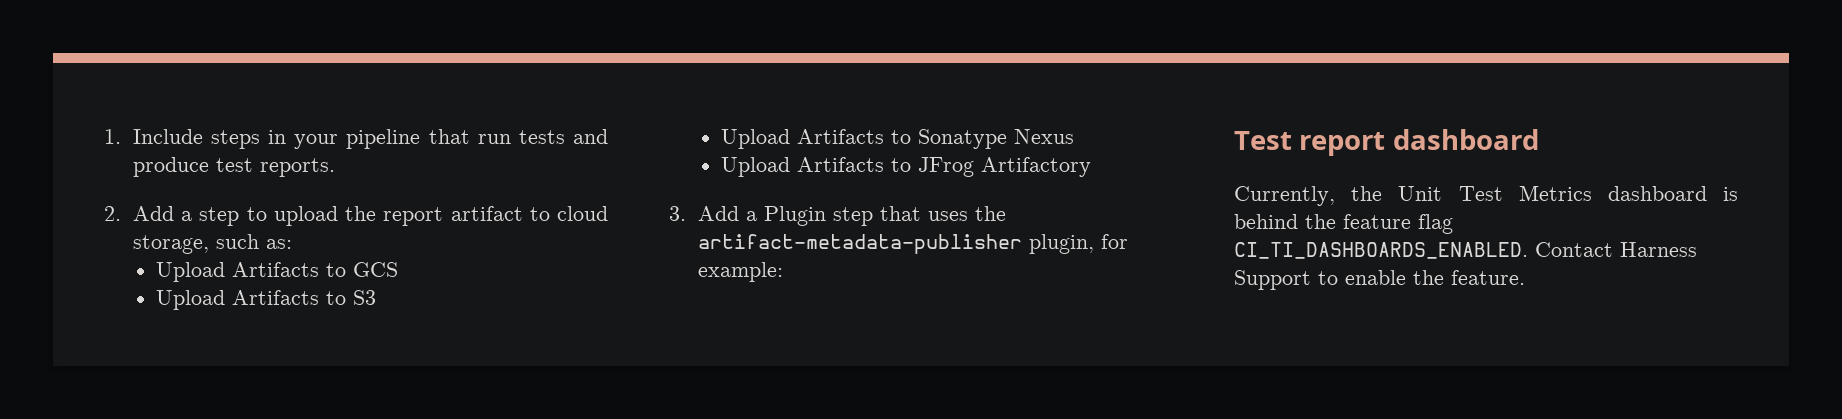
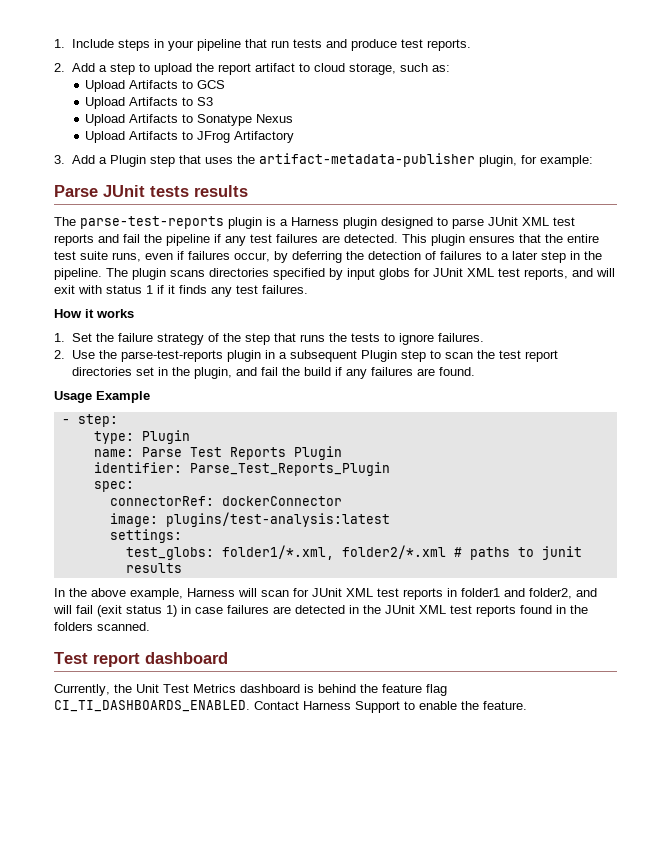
(783, 272) none -> [54,185,248,197] [54,216,575,229] [54,234,599,246] [54,251,602,263] [54,268,615,280] [54,285,308,297] [54,309,134,318] [54,333,484,345] [54,350,558,362] [71,367,475,379] [54,391,150,403] [61,414,118,427] [93,430,190,444] [93,446,342,460] [93,462,390,476] [93,481,134,492] [109,496,342,506] [109,512,390,527] [109,529,182,543] [125,545,582,560] [125,563,182,573] [54,588,597,600] [53,605,588,617] [54,622,150,631] // Parse JUnit tests results // The parse-test-reports plugin is a Harness plugin designed to parse JUnit XML test reports and fail the pipeline if any test failures are detected. This plugin ensures that the entire test suite runs, even if failures occur, by deferring the detection of failures to a later step in the pipeline. The plugin scans directories specified by input globs for JUnit XML test reports, and will exit with status 1 if it finds any test failures. // How it works // 1. Set the failure strategy of the step that runs the tests to ignore failures. // 2. Use the parse-test-reports plugin in a subsequent Plugin step to scan the test report directories set in the plugin, and fail the build if any failures are found. // Usage Example // - step: // type: Plugin // name: Parse Test Reports Plugin // identifier: Parse_Test_Reports_Plugin // spec: // connectorRef: dockerConnector // image: plugins/test-analysis:latest // settings: // test_globs: folder1/*.xml, folder2/*.xml # paths to junit results // In the above example, Harness will scan for JUnit XML test reports in folder1 and folder2, and will fail (exit status 1) in case failures are detected in the JUnit XML test reports found in the folders scanned.

